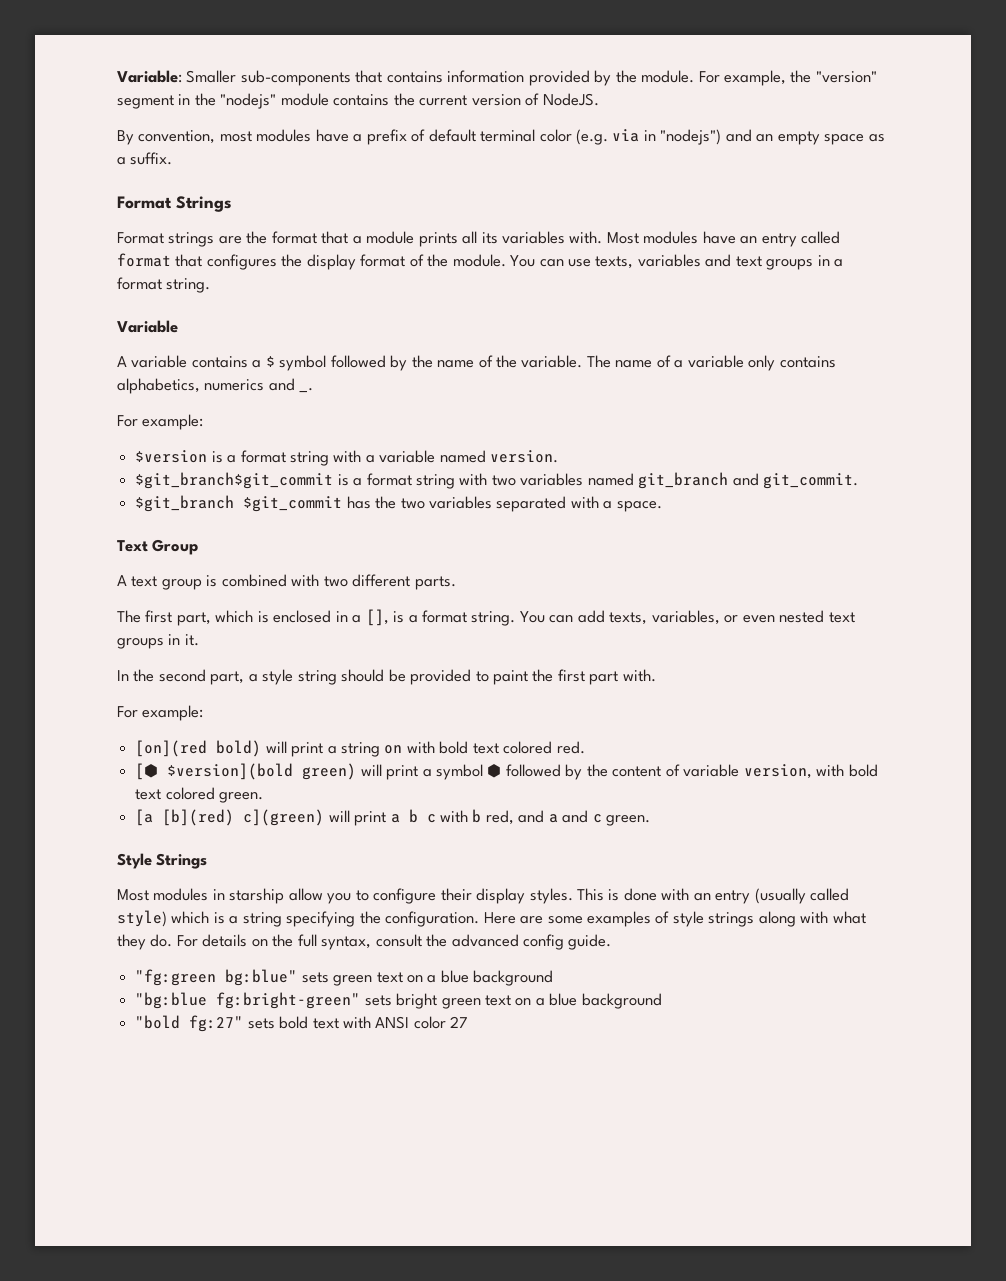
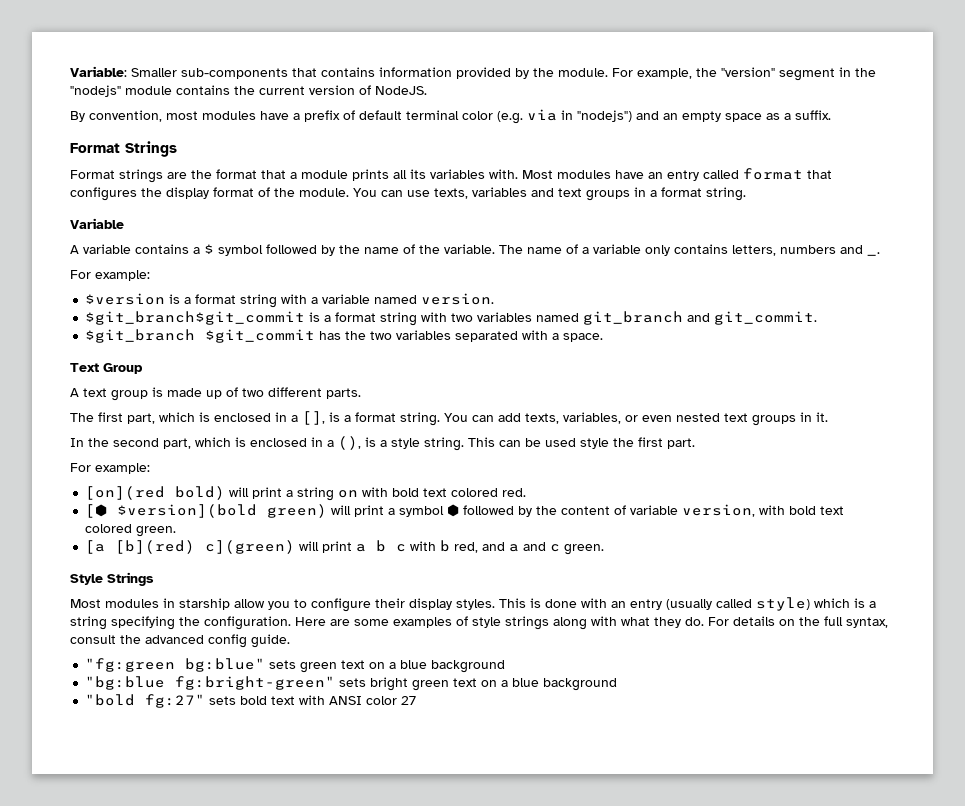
[117,378,265,394] alphabetics, numerics -> [732,245,836,256] letters, numbers
[221,574,320,587] combined with -> [167,387,238,399] made up of
[248,669,656,685] a style string should be provided to paint the first part with. -> [195,436,695,451] which is enclosed in a (), is a style string. This can be used style the first part.

